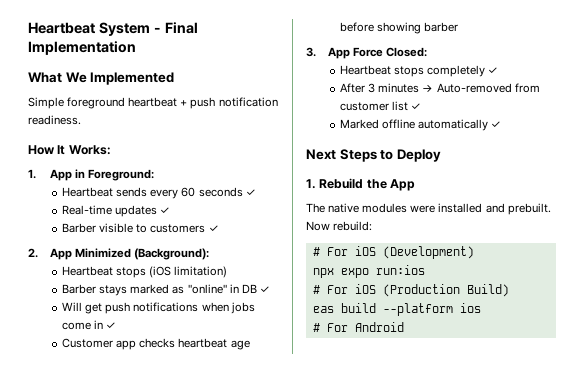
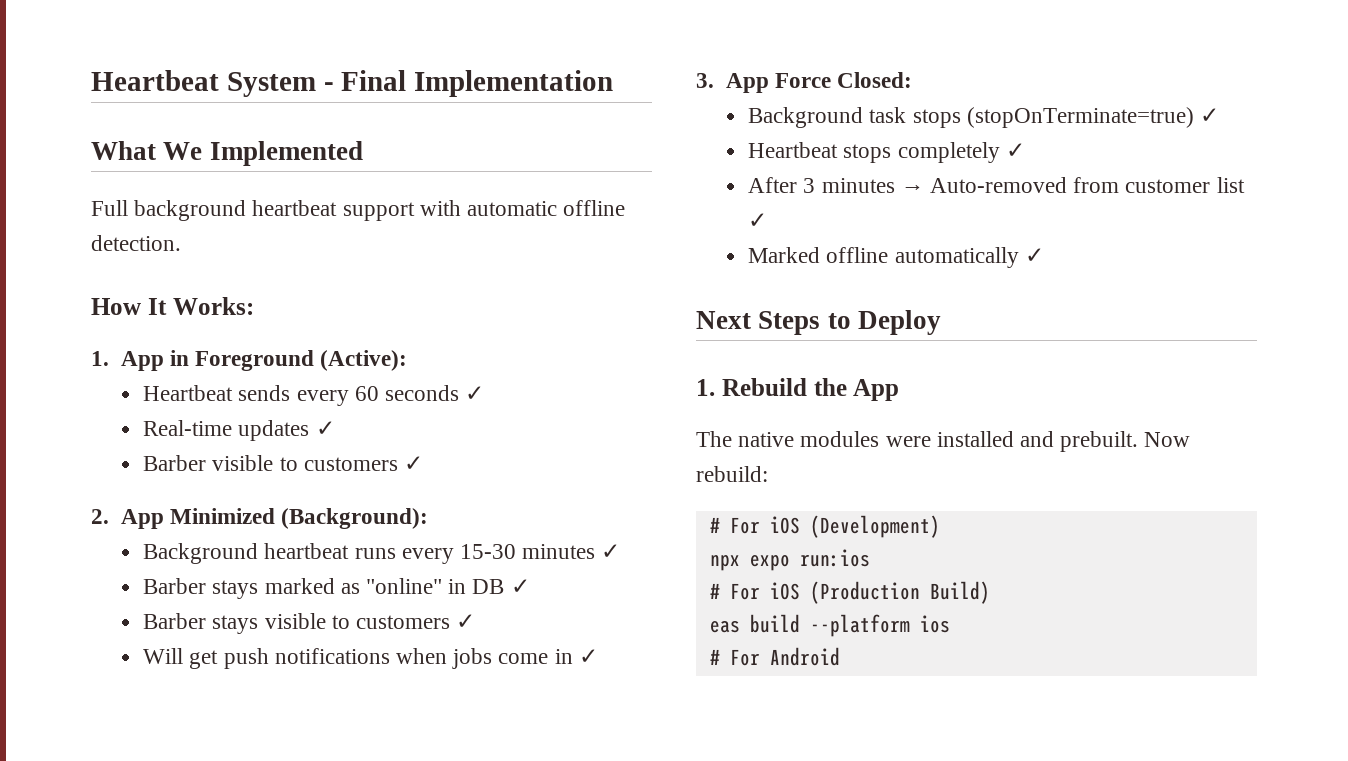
[28,97,278,109] [28,115,81,125] Simple foreground heartbeat + push notification readiness. -> [91,200,626,221] [91,235,181,251] Full background heartbeat support with automatic offline detection.
[87,169,154,181] Foreground: -> [194,350,408,371] Foreground (Active):
[62,266,228,278] Heartbeat stops (iOS limitation) -> [143,543,621,564] Background heartbeat runs every 15-30 minutes ✓
(270, 289) none -> [143,613,476,634] // Barber stays visible to customers ✓
[62,338,250,350] [340,22,459,34] // Customer app checks heartbeat age before showing barber -> (598, 656) none
(427, 52) none -> [748,107,1219,128] // Background task stops (stopOnTerminate=true) ✓

